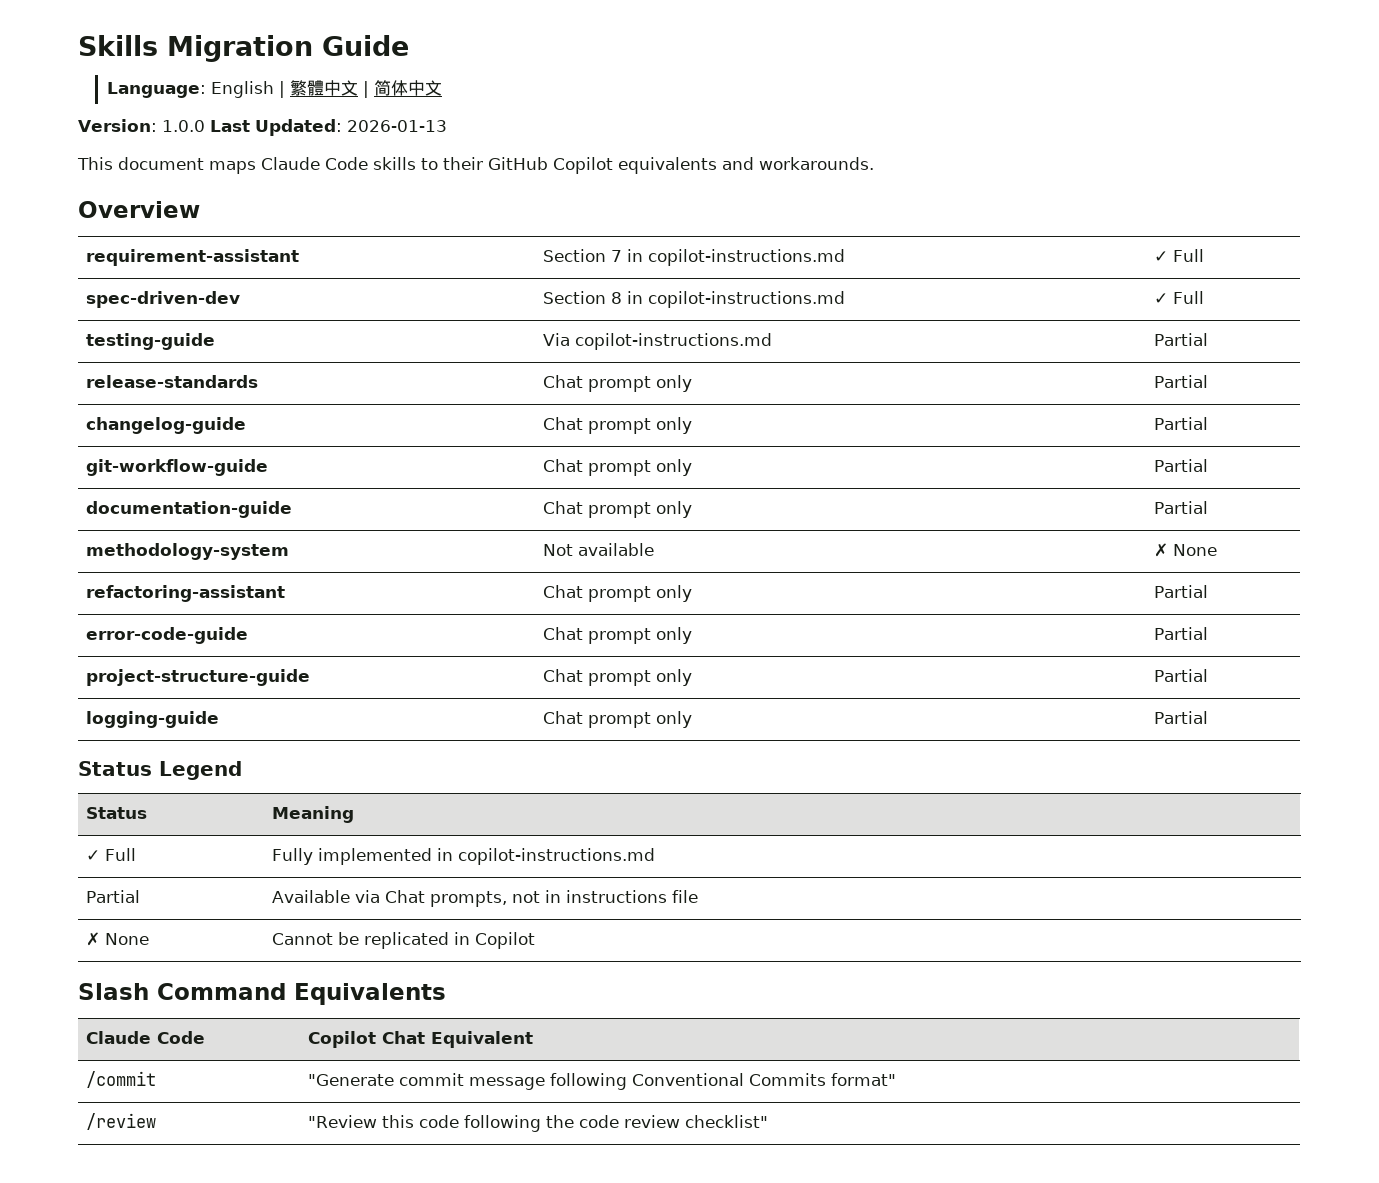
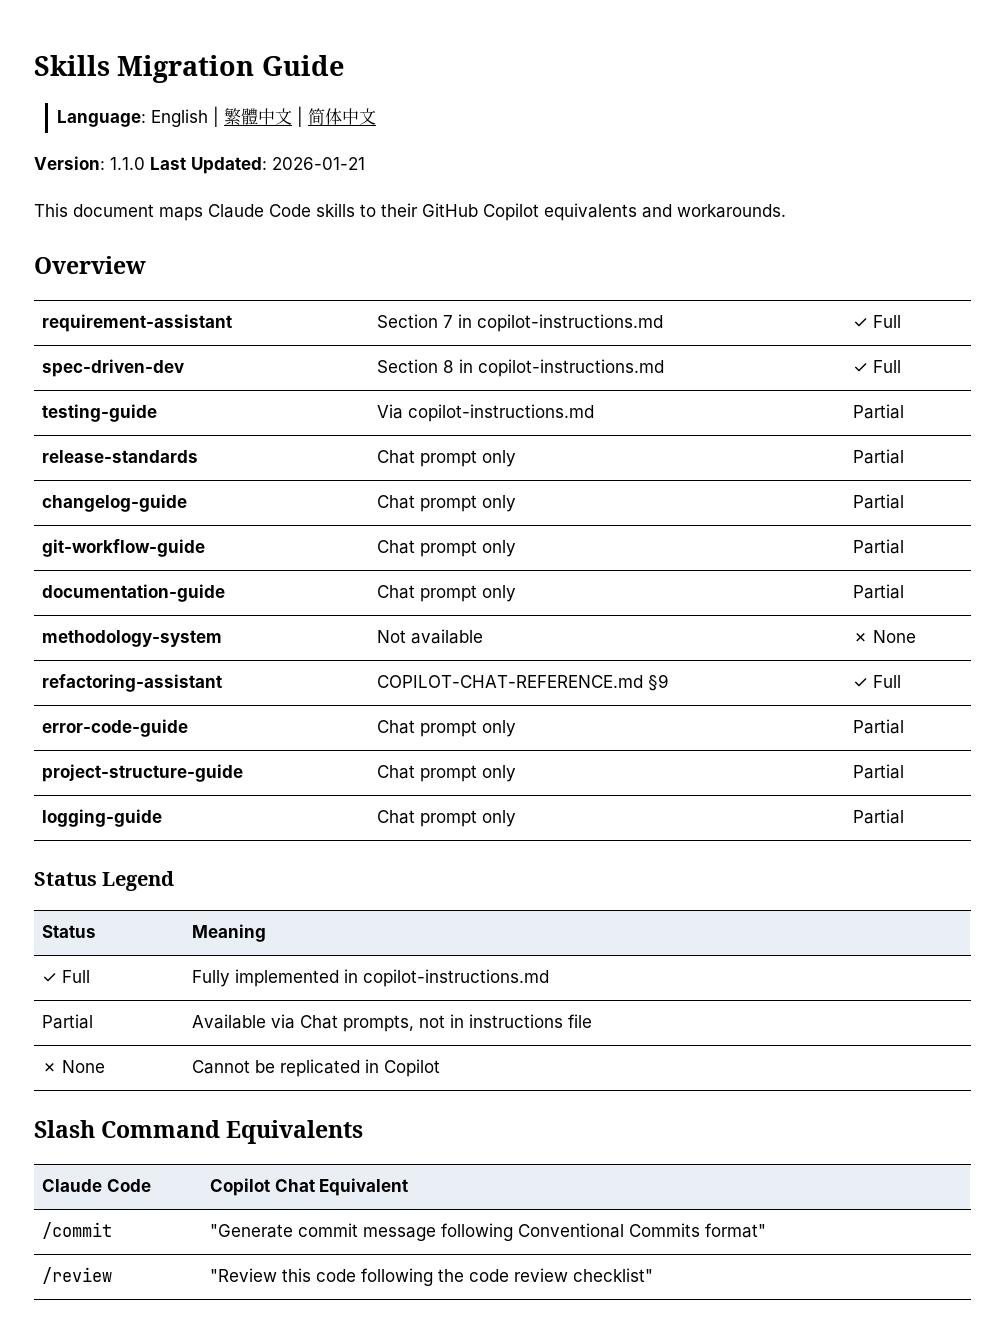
[161,120,205,132] 1.0.0 -> [110,157,145,170] 1.1.0
[346,120,447,132] 2026-01-13 -> [272,157,365,170] 2026-01-21
[542,585,692,602] [1153,585,1208,598] Chat prompt only | Partial -> [376,674,669,691] [852,675,901,688] COPILOT-CHAT-REFERENCE.md §9 | ✓ Full

